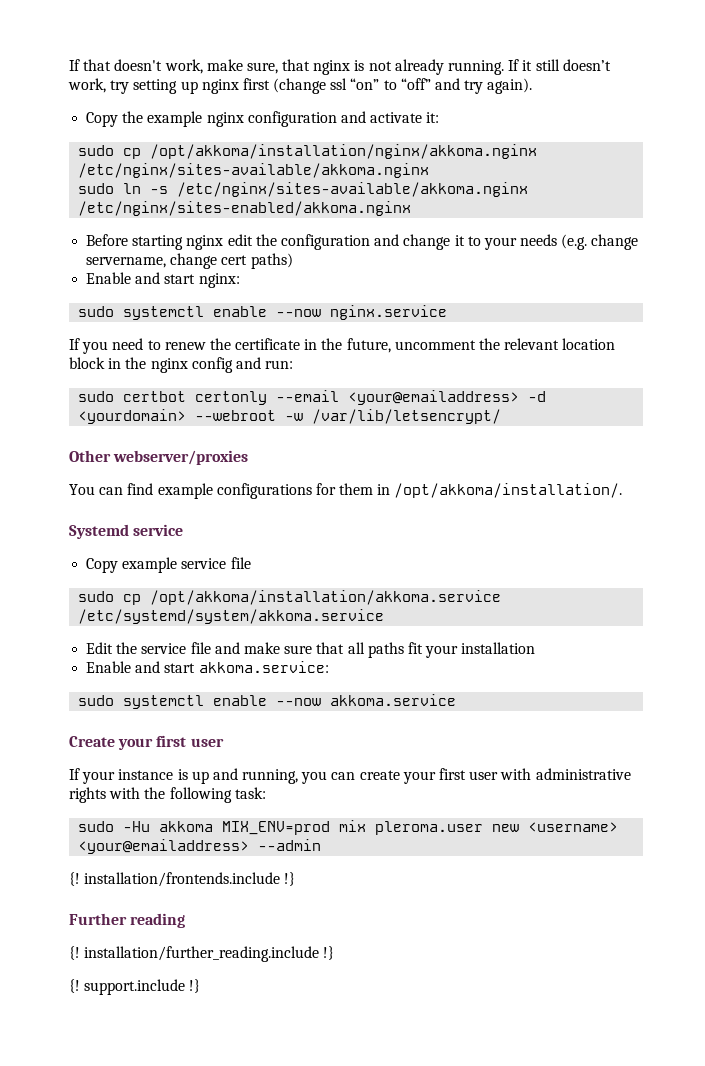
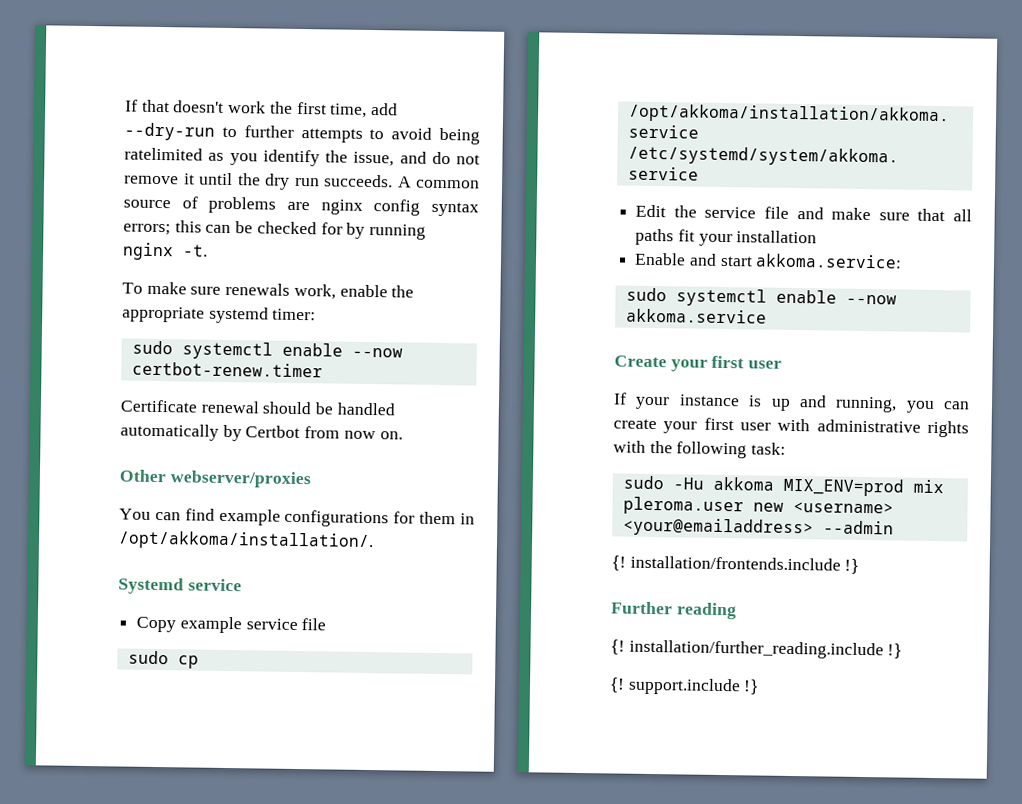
[164,59,611,75] [68,78,533,94] [86,111,440,127] [78,144,538,159] [78,163,430,178] [78,182,529,197] [78,201,412,216] [86,234,639,250] [86,253,293,269] [86,272,240,288] [78,305,448,320] [69,338,616,354] [69,357,294,373] [78,390,547,405] [78,409,502,424] work, make sure, that nginx is not already running. If it still doesn’t work, try setting up nginx first (change ssl “on” to “off” and try again). // Copy the example nginx configuration and activate it: // sudo cp /opt/akkoma/installation/nginx/akkoma.nginx /etc/nginx/sites-available/akkoma.nginx // sudo ln -s /etc/nginx/sites-available/akkoma.nginx /etc/nginx/sites-enabled/akkoma.nginx // Before starting nginx edit the configuration and change it to your needs (e.g. change servername, change cert paths) // Enable and start nginx: // sudo systemctl enable --now nginx.service // If you need to renew the certificate in the future, uncomment the relevant location block in the nginx config and run: // sudo certbot certonly --email <your@emailaddress> -d <yourdomain> --webroot -w /var/lib/letsencrypt/ -> [228,100,399,118] [124,122,480,145] [124,147,480,167] [124,172,480,190] [123,196,479,217] [123,220,427,240] [122,242,208,261] [122,281,415,300] [122,306,317,324] [131,340,403,360] [131,361,323,378] [120,399,395,416] [120,423,403,442] work the first time, add --dry-run to further attempts to avoid being ratelimited as you identify the issue, and do not remove it until the dry run succeeds. A common source of problems are nginx config syntax errors; this can be checked for by running nginx -t. // To make sure renewals work, enable the appropriate systemd timer: // sudo systemctl enable --now certbot-renew.timer // Certificate renewal should be handled automatically by Certbot from now on.

